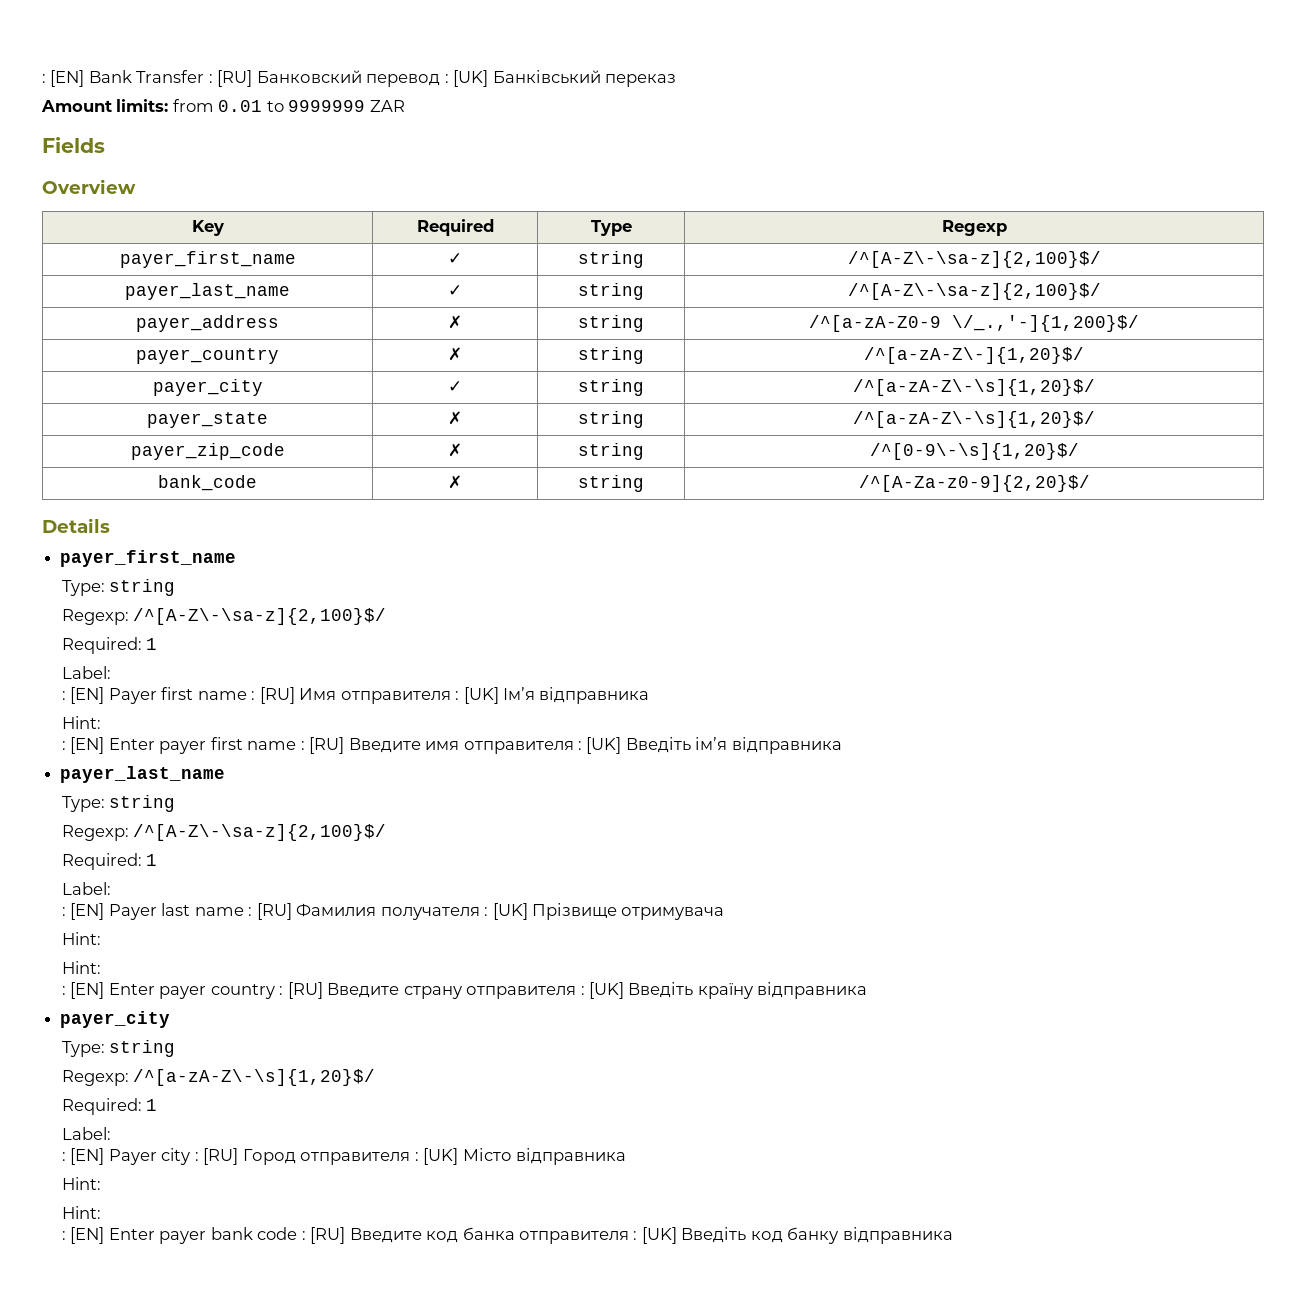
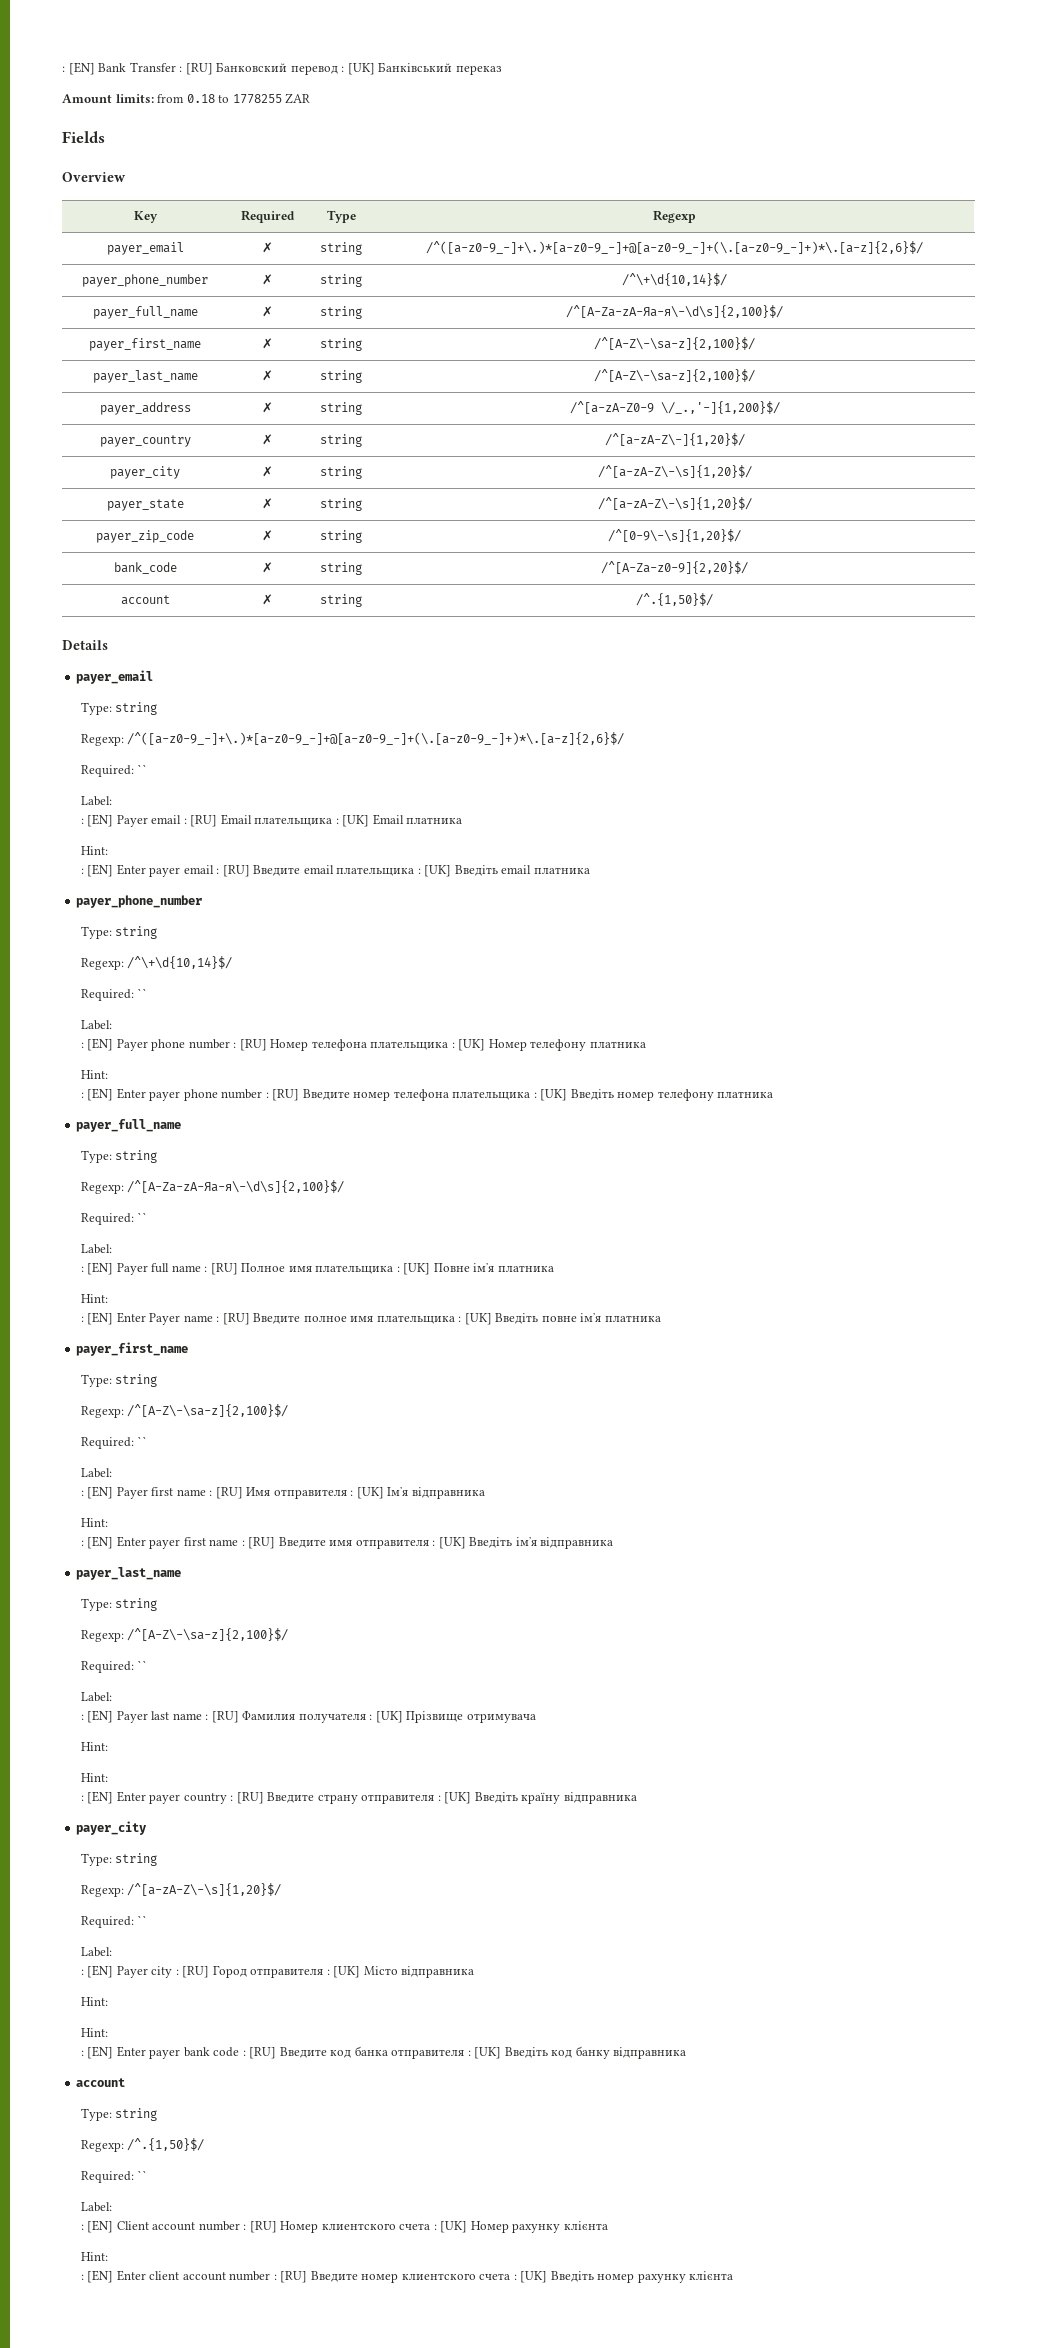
[218,100,366,112] 0.01 to 9999999 -> [186,94,282,104] 0.18 to 1778255
(1007, 228) none -> [106,242,184,255] [262,242,273,253] [320,242,362,255] [426,241,923,254] [82,274,208,287] [262,274,273,285] [320,274,362,287] [622,273,728,286] [92,306,198,319] [262,306,273,317] [320,306,362,319] [566,305,783,318] // payer_email | ✗ | string | /^([a-z0-9_-]+\.)*[a-z0-9_-]+@[a-z0-9_-]+(\.[a-z0-9_-]+)*\.[a-z]{2,6}$/ // payer_phone_number | ✗ | string | /^\+\d{10,14}$/ // payer_full_name | ✗ | string | /^[A-Za-zА-Яа-я\-\d\s]{2,100}$/
[448,253,462,264] ✓ -> [262,338,273,349] ✗
[448,285,462,296] ✓ -> [262,370,273,381] ✗
[448,381,462,392] ✓ -> [262,466,273,477] ✗
[42,518,110,533] // Details -> [120,595,170,605] [262,594,273,605] [320,594,362,607] [636,593,714,606] [62,640,108,650] [76,670,154,684] [80,702,158,715] [80,732,625,746] [80,764,148,777] [80,796,112,806] [80,814,463,827] [80,846,108,855] [80,864,590,877] [76,895,203,908] [80,926,158,939] [80,956,233,970] [80,988,148,1001] [80,1020,112,1030] [80,1038,646,1051] [80,1070,108,1079] [80,1088,774,1101] [76,1119,182,1132] [80,1150,158,1163] [80,1180,345,1194] [80,1212,148,1225] [80,1244,112,1254] [80,1262,554,1275] [80,1294,108,1303] [80,1312,661,1325] // account | ✗ | string | /^.{1,50}$/ // Details // payer_email // Type: string // Regexp: /^([a-z0-9_-]+\.)*[a-z0-9_-]+@[a-z0-9_-]+(\.[a-z0-9_-]+)*\.[a-z]{2,6}$/ // Required: `` // Label: // : [EN] Payer email : [RU] Email плательщика : [UK] Email платника // Hint: // : [EN] Enter payer email : [RU] Введите email плательщика : [UK] Введіть email платника // payer_phone_number // Type: string // Regexp: /^\+\d{10,14}$/ // Required: `` // Label: // : [EN] Payer phone number : [RU] Номер телефона плательщика : [UK] Номер телефону платника // Hint: // : [EN] Enter payer phone number : [RU] Введите номер телефона плательщика : [UK] Введіть номер телефону платника // payer_full_name // Type: string // Regexp: /^[A-Za-zА-Яа-я\-\d\s]{2,100}$/ // Required: `` // Label: // : [EN] Payer full name : [RU] Полное имя плательщика : [UK] Повне імʼя платника // Hint: // : [EN] Enter Payer name : [RU] Введите полное имя плательщика : [UK] Введіть повне імʼя платника
[146,638,158,650] 1 -> [137,1436,148,1446] ``
[146,854,158,866] 1 -> [137,1660,148,1670] ``
[146,1099,158,1111] 1 -> [137,1915,148,1925] ``
(953, 1235) none -> [76,2078,126,2087] [80,2108,158,2121] [80,2138,205,2152] [80,2170,148,2183] [80,2202,112,2212] [80,2220,608,2233] [80,2252,108,2261] [80,2270,734,2283] // account // Type: string // Regexp: /^.{1,50}$/ // Required: `` // Label: // : [EN] Client account number : [RU] Номер клиентского счета : [UK] Номер рахунку клієнта // Hint: // : [EN] Enter client account number : [RU] Введите номер клиентского счета : [UK] Введіть номер рахунку клієнта

